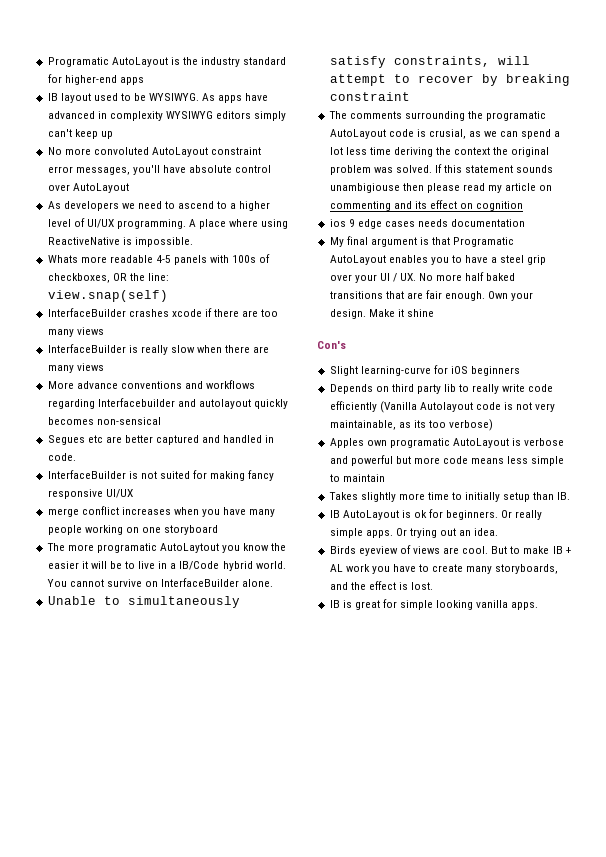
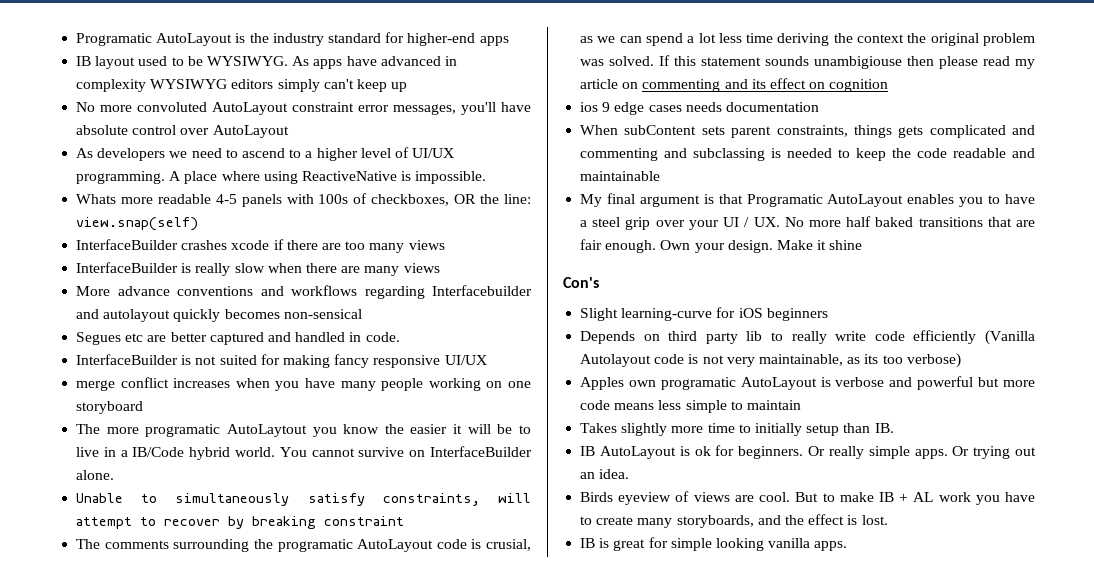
(526, 223) none -> [580,125,1035,138] [580,148,1035,161] [580,171,661,181] // When subContent sets parent constraints, things gets complicated and commenting and subclassing is needed to keep the code readable and maintainable

